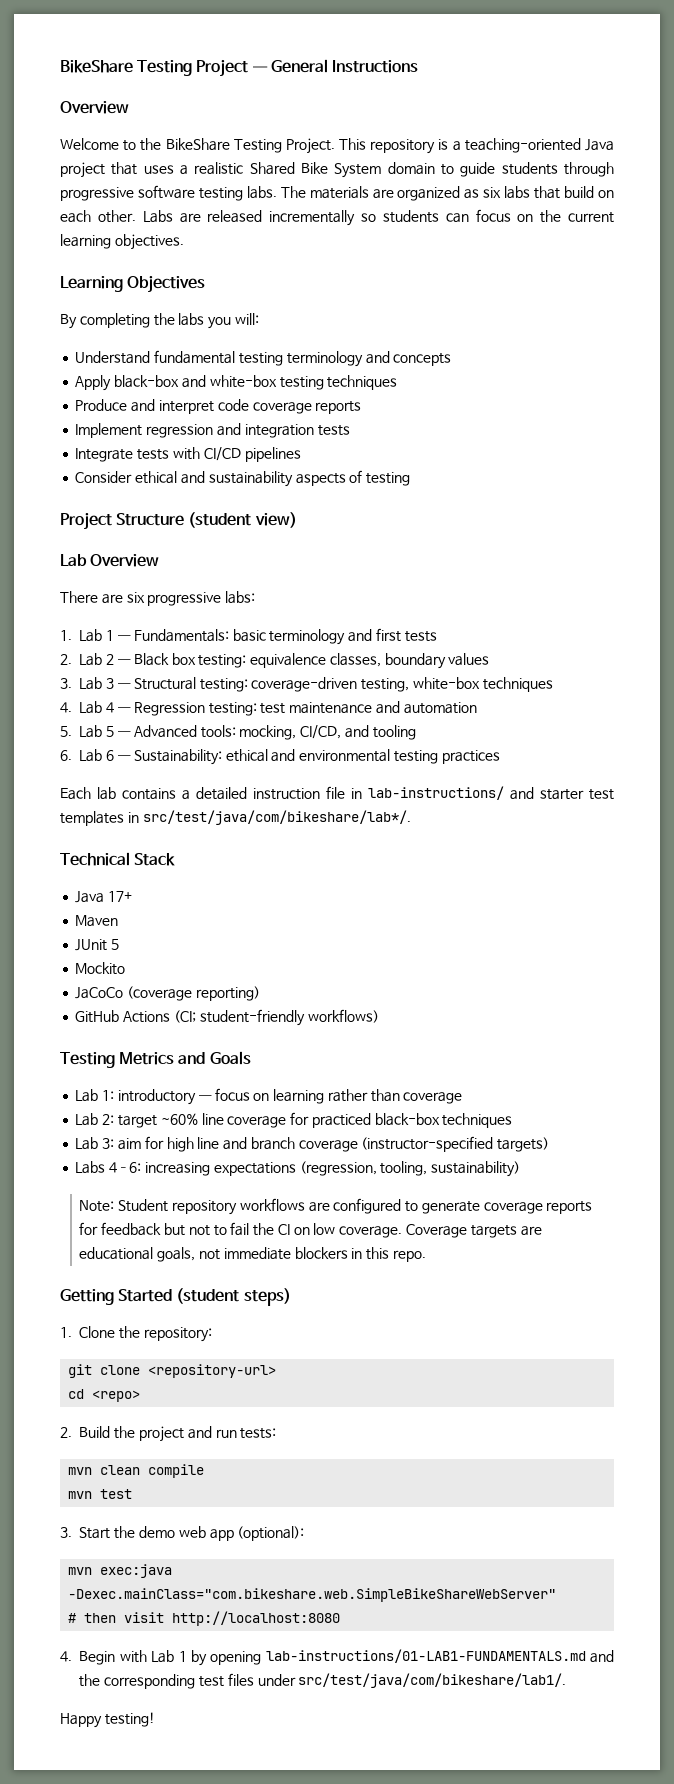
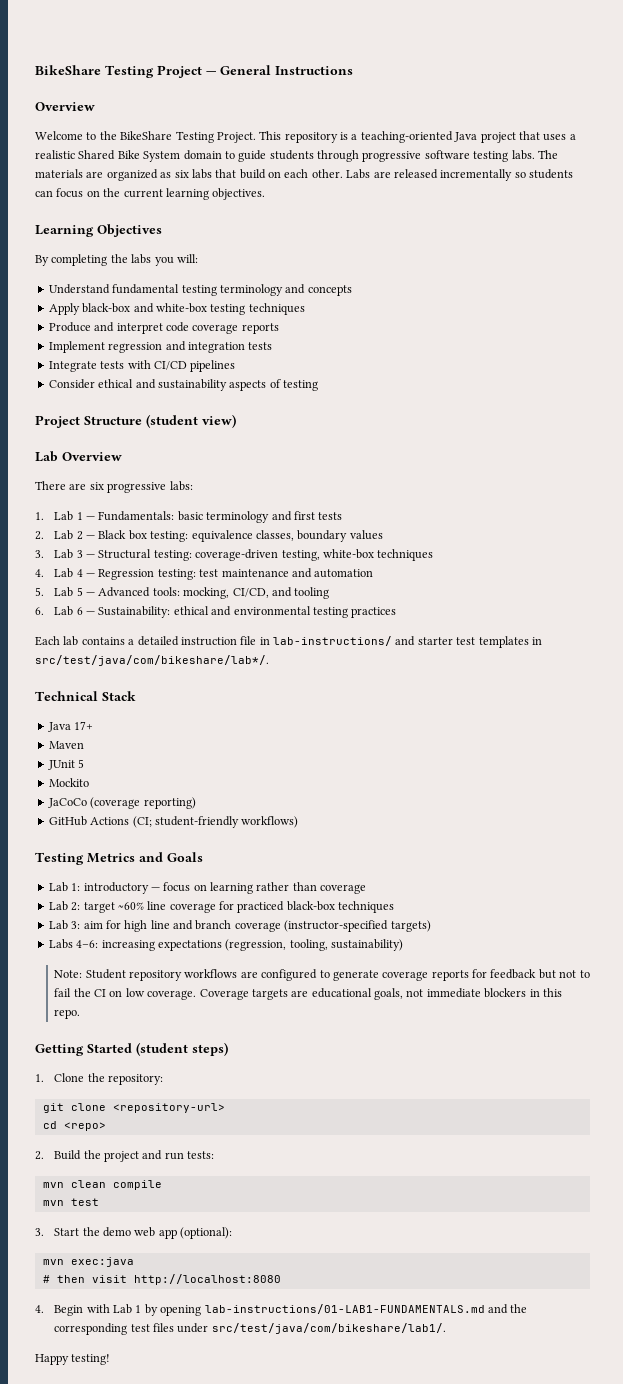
[68,1588,557,1602] -Dexec.mainClass="com.bikeshare.web.SimpleBikeShareWebServer" -> (134, 1262) none

